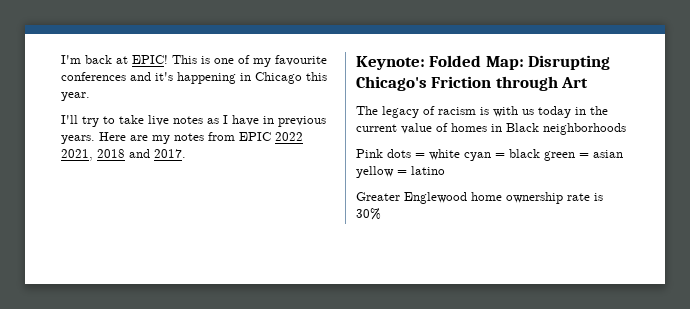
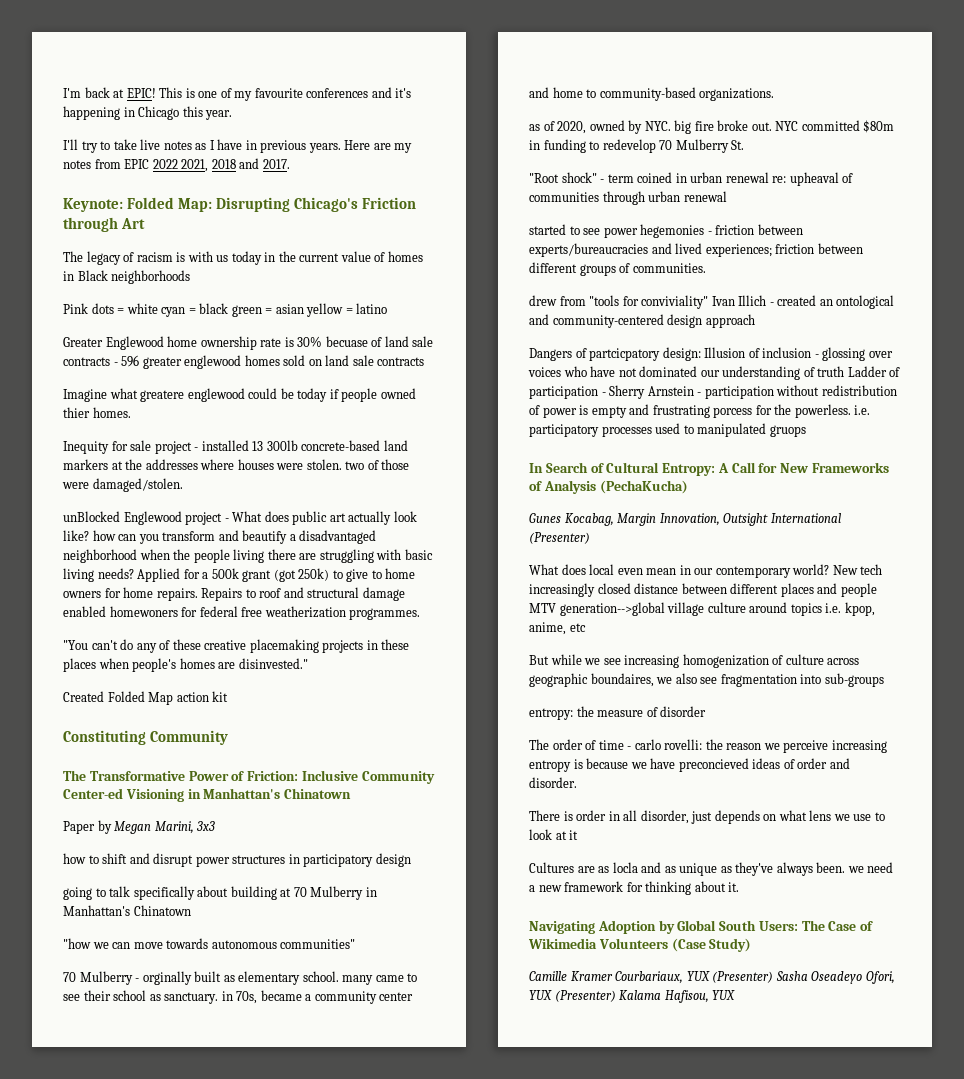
(381, 214) none -> [325,336,434,347] [63,355,425,369] [63,388,416,402] [63,407,131,418] [63,440,408,454] [63,459,410,470] [62,478,183,492] [63,511,417,525] [63,530,377,544] [63,549,433,563] [63,568,416,582] [63,587,405,601] [63,606,421,620] [63,639,410,653] [63,658,308,672] [63,691,229,705] [63,730,229,745] [63,770,435,784] [63,788,352,802] [63,820,216,834] [63,853,411,867] [63,886,377,900] [63,905,191,916] [63,938,356,949] [63,971,418,985] [63,990,414,1004] [529,87,775,101] [529,120,895,134] [529,139,745,153] [529,172,854,186] [529,191,727,205] [529,224,803,238] [529,243,863,257] [529,262,706,276] [529,295,895,309] [529,314,755,328] [529,347,893,361] [528,366,901,380] [529,385,897,399] [529,404,871,418] [529,423,806,437] [529,462,890,476] [529,480,688,494] [529,513,841,526] [529,532,590,544] [529,564,883,578] [529,583,877,597] [529,602,875,616] [529,622,586,635] [529,654,860,668] [529,673,884,687] [529,706,707,720] [529,739,887,753] [529,758,850,772] [529,777,577,788] [529,810,885,824] [529,829,579,840] [529,862,894,876] [529,881,740,895] [529,920,874,934] [528,938,752,952] [529,971,895,984] [529,990,736,1003] becuase of land sale contracts - 596 greater englewood homes sold on land sale contracts // Imagine what greatere englewood could be today if people owned thier homes. // Inequity for sale project - installed 13 300lb concrete-based land markers at the addresses where houses were stolen. two of those were damaged/stolen. // unBlocked Englewood project - What does public art actually look like? how can you transform and beautify a disadvantaged neighborhood when the people living there are struggling with basic living needs? Applied for a 500k grant (got 250k) to give to home owners for home repairs. Repairs to roof and structural damage enabled homewoners for federal free weatherization programmes. // "You can't do any of these creative placemaking projects in these places when people's homes are disinvested." // Created Folded Map action kit // Constituting Community // The Transformative Power of Friction: Inclusive Community Center-ed Visioning in Manhattan's Chinatown // Paper by Megan Marini, 3x3 // how to shift and disrupt power structures in participatory design // going to talk specifically about building at 70 Mulberry in Manhattan's Chinatown // "how we can move towards autonomous communities" // 70 Mulberry - orginally built as elementary school. many came to see their school as sanctuary. in 70s, became a community center and home to community-based organizations. // as of 2020, owned by NYC. big fire broke out. NYC committed $80m in funding to redevelop 70 Mulberry St. // "Root shock" - term coined in urban renewal re: upheaval of communities through urban renewal // started to see power hegemonies - friction between experts/bureaucracies and lived experiences; friction between different groups of communities. // drew from "tools for conviviality" Ivan Illich - created an ontological and community-centered design approach // Dangers of partcicpatory design: Illusion of inclusion - glossing over voices who have not dominated our understanding of truth Ladder of participation - Sherry Arnstein - participation without redistribution of power is empty and frustrating porcess for the powerless. i.e. participatory processes used to manipulated gruops // In Search of Cultural Entropy: A Call for New Frameworks of Analysis (PechaKucha) // Gunes Kocabag, Margin Innovation, Outsight International (Presenter) // What does local even mean in our contemporary world? New tech increasingly closed distance between different places and people MTV generation-->global village culture around topics i.e. kpop, anime, etc // But while we see increasing homogenization of culture across geographic boundaires, we also see fragmentation into sub-groups // entropy: the measure of disorder // The order of time - carlo rovelli: the reason we perceive increasing entropy is because we have preconcieved ideas of order and disorder. // There is order in all disorder, just depends on what lens we use to look at it // Cultures are as locla and as unique as they've always been. we need a new framework for thinking about it. // Navigating Adoption by Global South Users: The Case of Wikimedia Volunteers (Case Study) // Camille Kramer Courbariaux, YUX (Presenter) Sasha Oseadeyo Ofori, YUX (Presenter) Kalama Hafisou, YUX

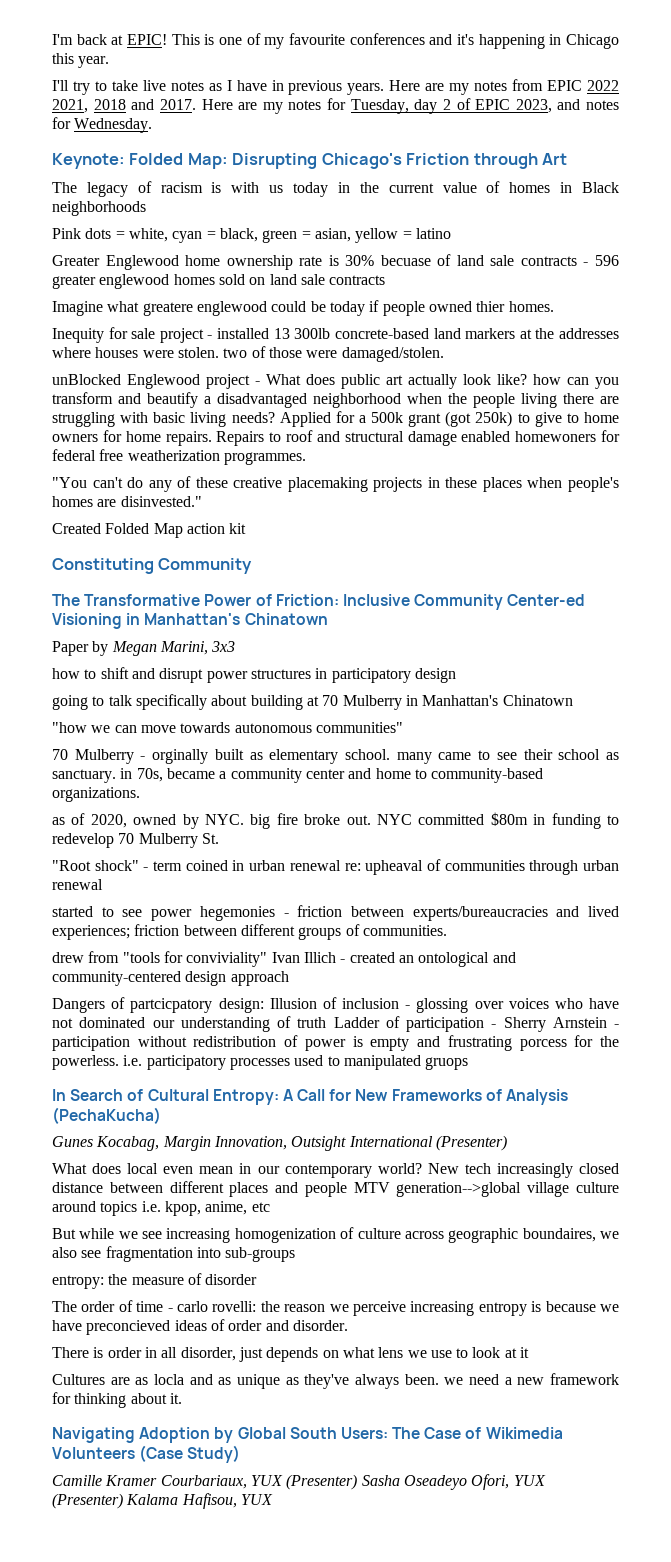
(290, 164) none -> [201,98,619,114] [52,117,153,133] Here are my notes for Tuesday, day 2 of EPIC 2023, and notes for Wednesday.
[126,303,158,314] white -> [128,228,168,242] white,
[199,303,229,314] black -> [219,228,258,242] black,
[275,304,304,314] asian -> [314,228,351,242] asian,

